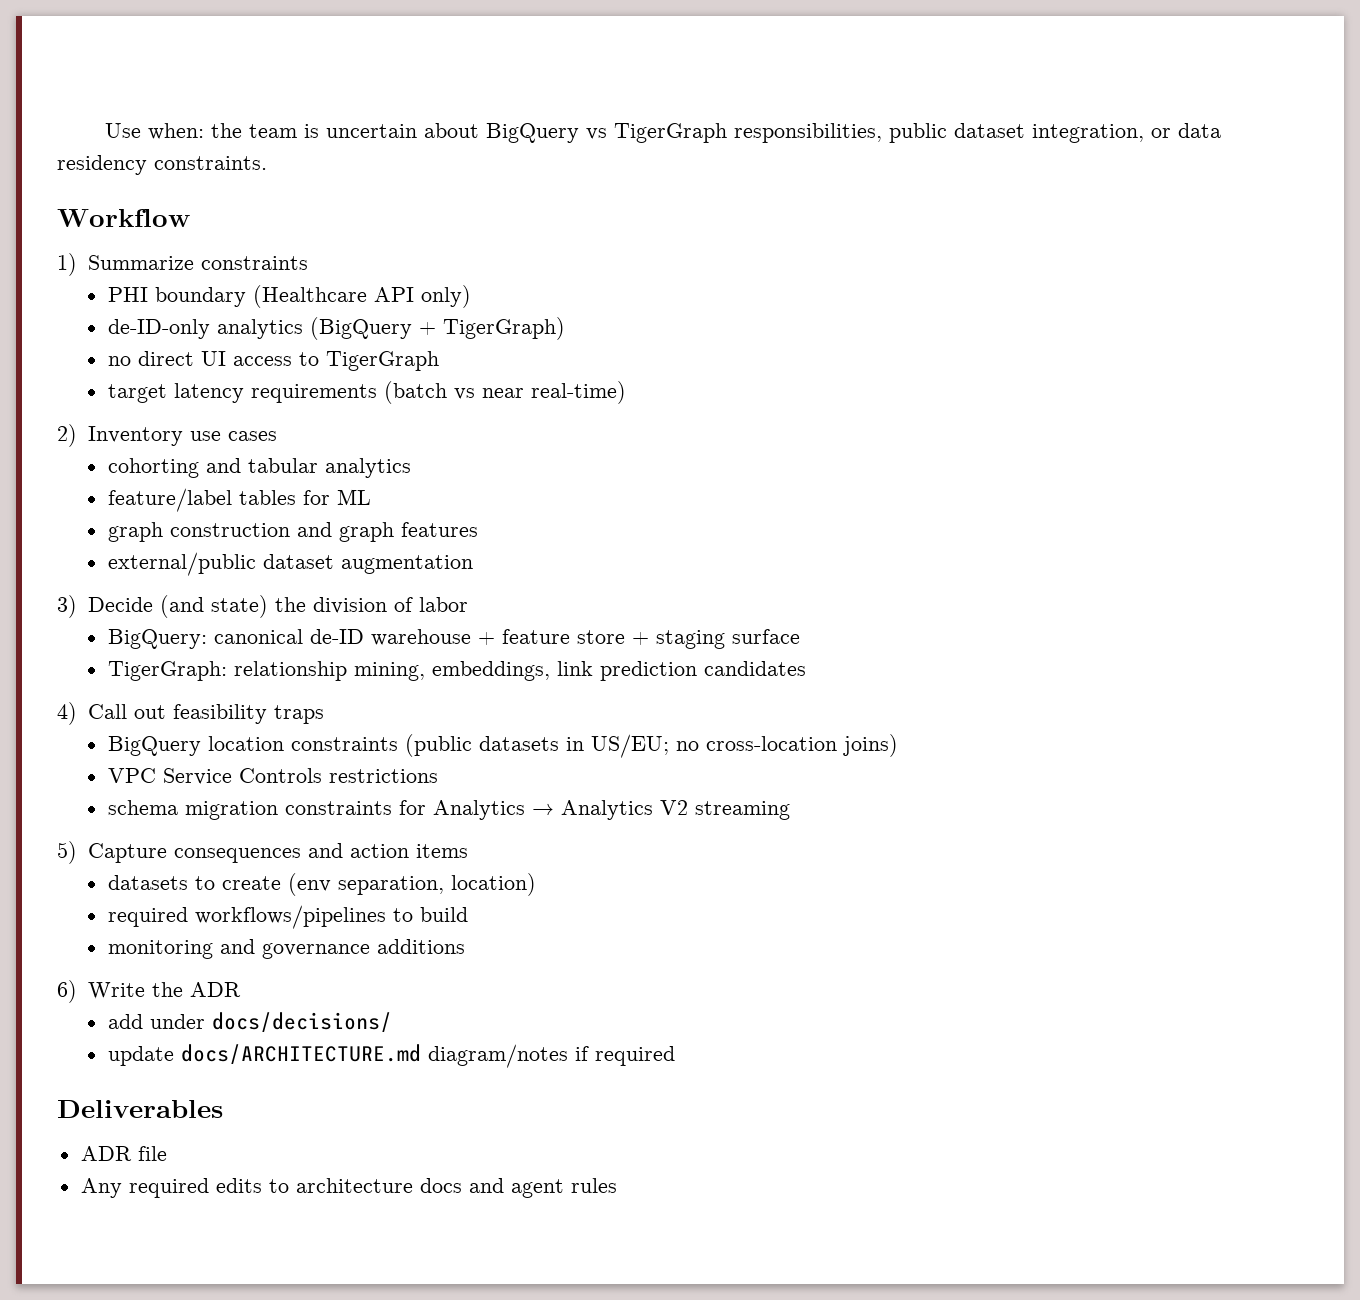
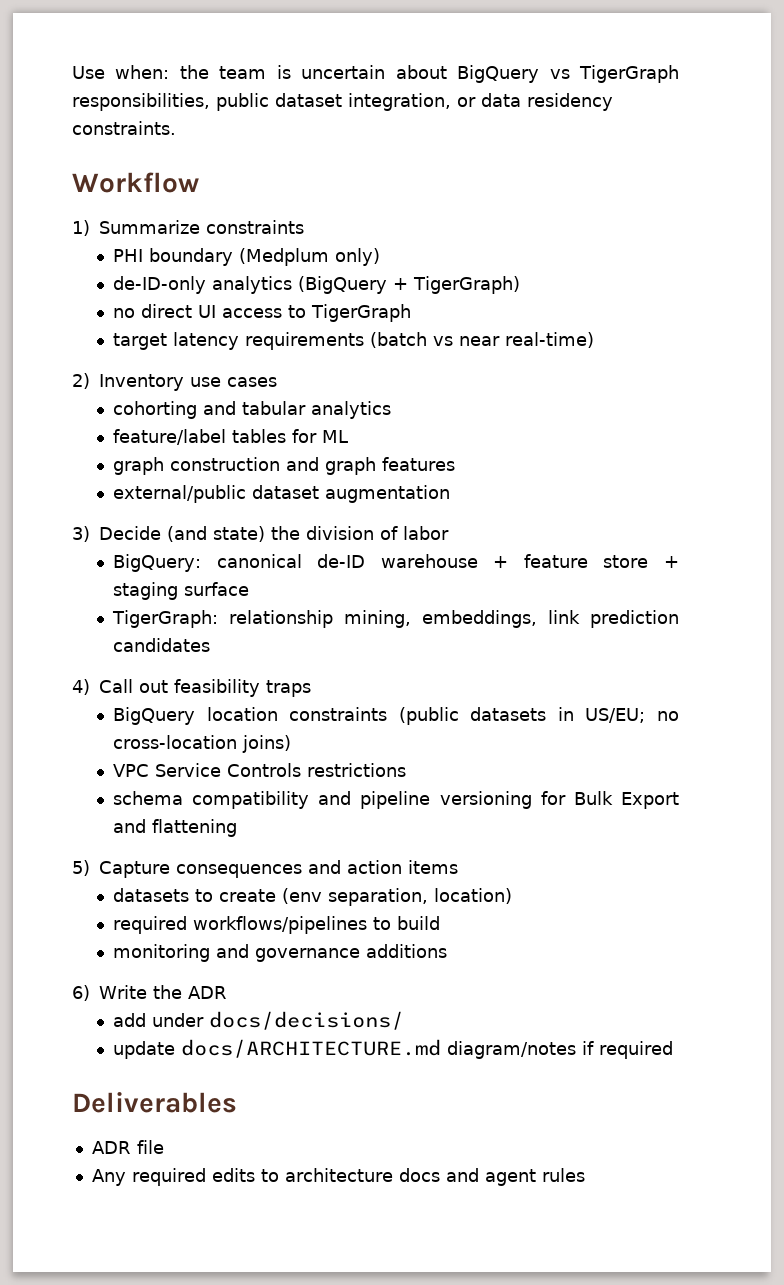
[252,285,414,308] (Healthcare API -> [238,248,329,266] (Medplum
[184,800,790,820] migration constraints for Analytics → Analytics V2 streaming -> [192,791,680,809] [112,819,237,837] compatibility and pipeline versioning for Bulk Export and flattening

